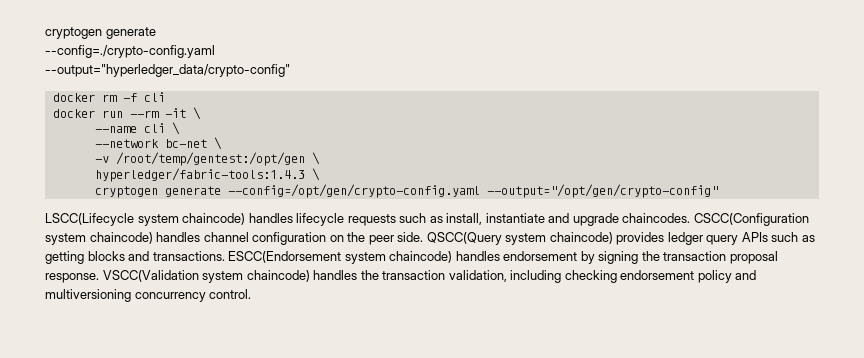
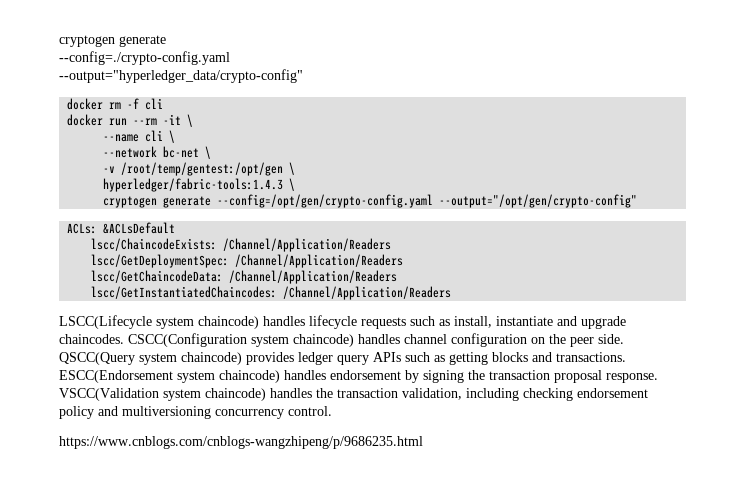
(718, 191) none -> [67,222,176,234] [91,238,392,252] [91,254,404,268] [91,270,398,284] [91,286,452,300] // ACLs: &ACLsDefault // lscc/ChaincodeExists: /Channel/Application/Readers // lscc/GetDeploymentSpec: /Channel/Application/Readers // lscc/GetChaincodeData: /Channel/Application/Readers // lscc/GetInstantiatedChaincodes: /Channel/Application/Readers
(252, 294) none -> [59,436,423,449] // https://www.cnblogs.com/cnblogs-wangzhipeng/p/9686235.html

